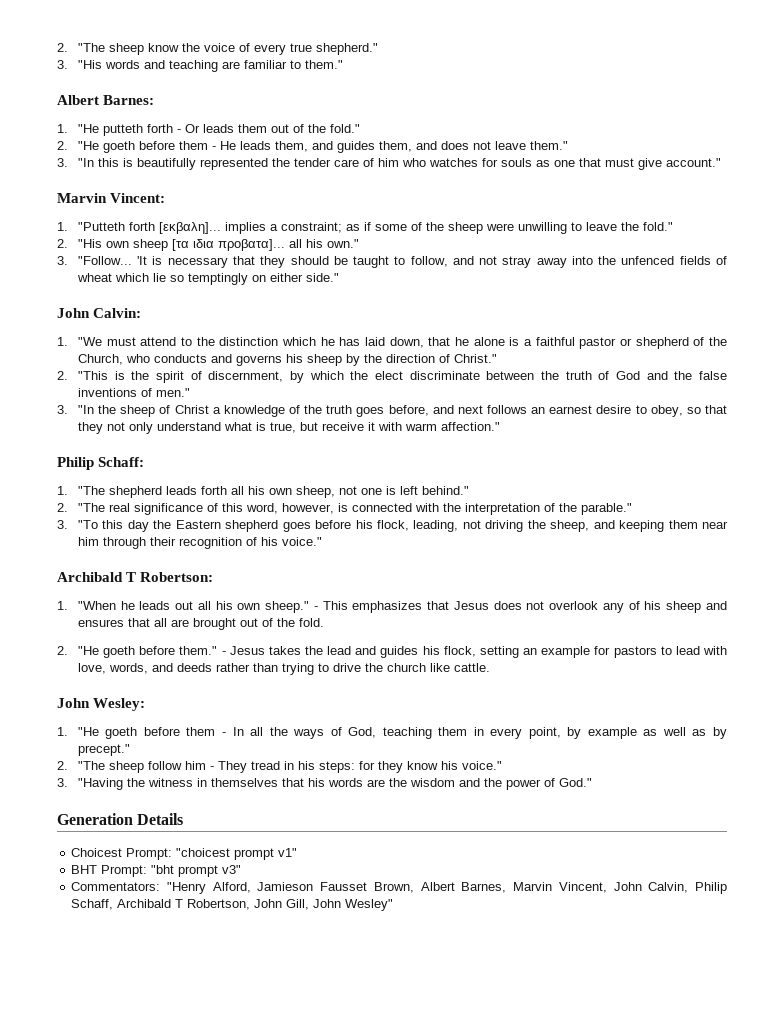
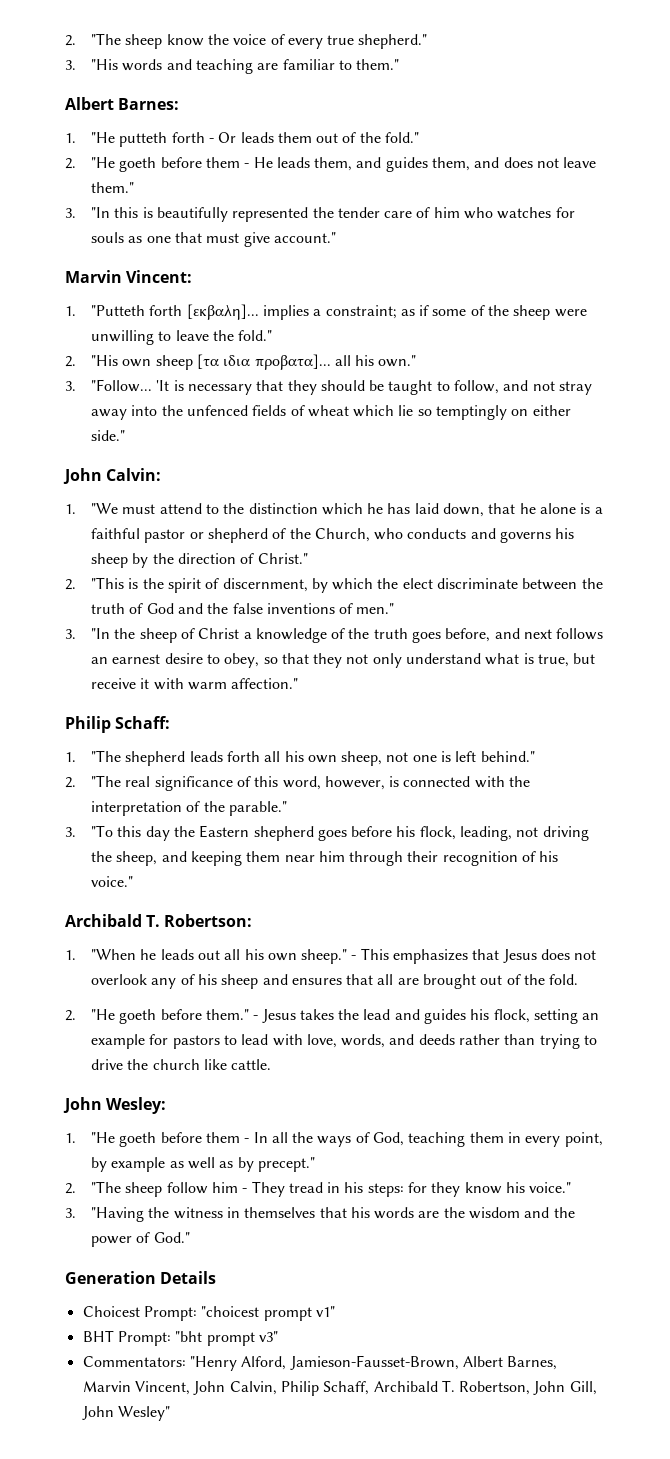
[126,572,137,582] T -> [146,915,161,927] T.
[257,882,414,893] Jamieson Fausset Brown, -> [289,1355,459,1370] Jamieson-Fausset-Brown,
[175,899,184,908] T -> [441,1380,455,1392] T.

